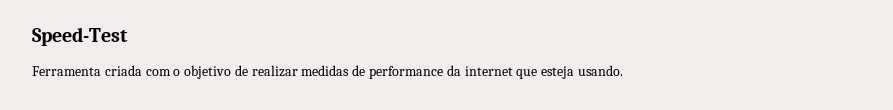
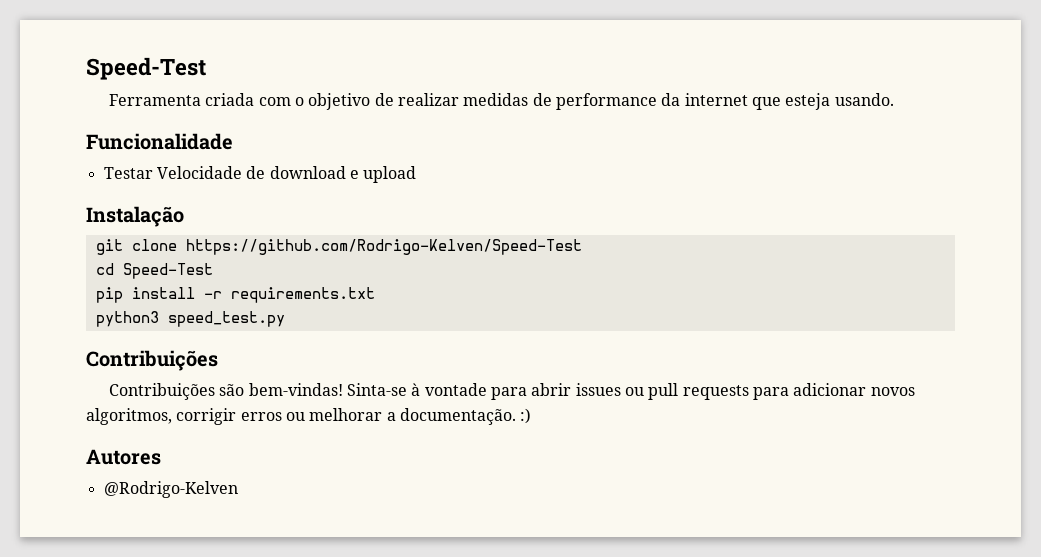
(623, 70) none -> [86,133,233,150] [103,166,417,183] [86,206,184,227] [95,239,582,255] [95,263,213,279] [95,287,375,303] [95,311,285,327] [86,350,218,371] [109,383,915,400] [86,408,532,425] [86,449,161,465] [103,481,238,498] // Funcionalidade // Testar Velocidade de download e upload // Instalação // git clone https://github.com/Rodrigo-Kelven/Speed-Test // cd Speed-Test // pip install -r requirements.txt // python3 speed_test.py // Contribuições // Contribuições são bem-vindas! Sinta-se à vontade para abrir issues ou pull requests para adicionar novos algoritmos, corrigir erros ou melhorar a documentação. :) // Autores // @Rodrigo-Kelven

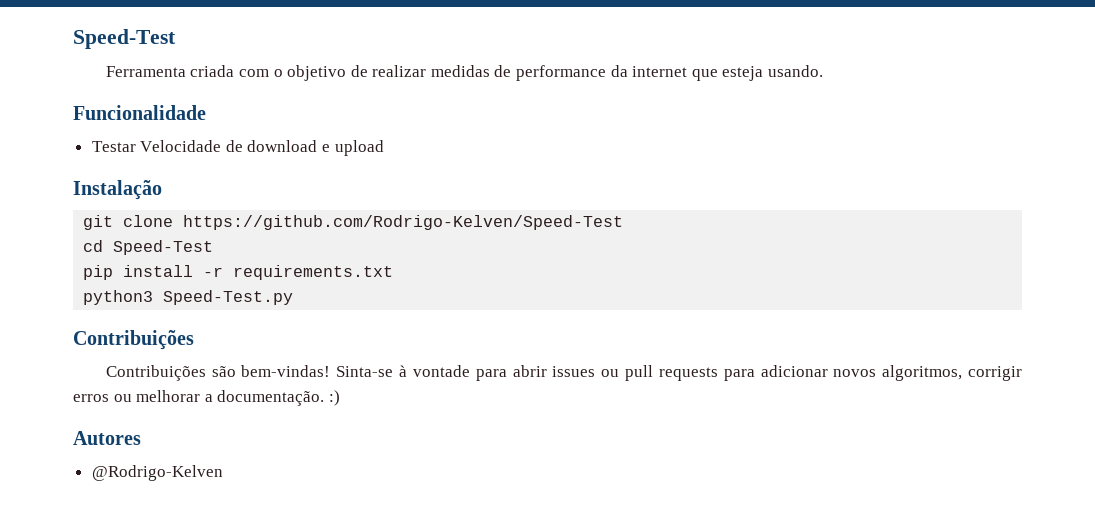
[167,311,285,327] speed_test.py -> [163,290,294,305] Speed-Test.py

